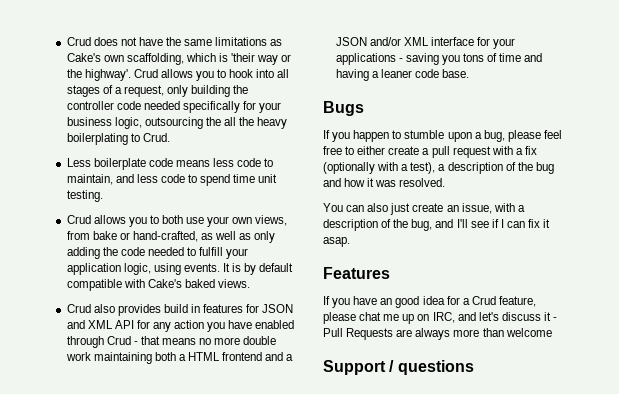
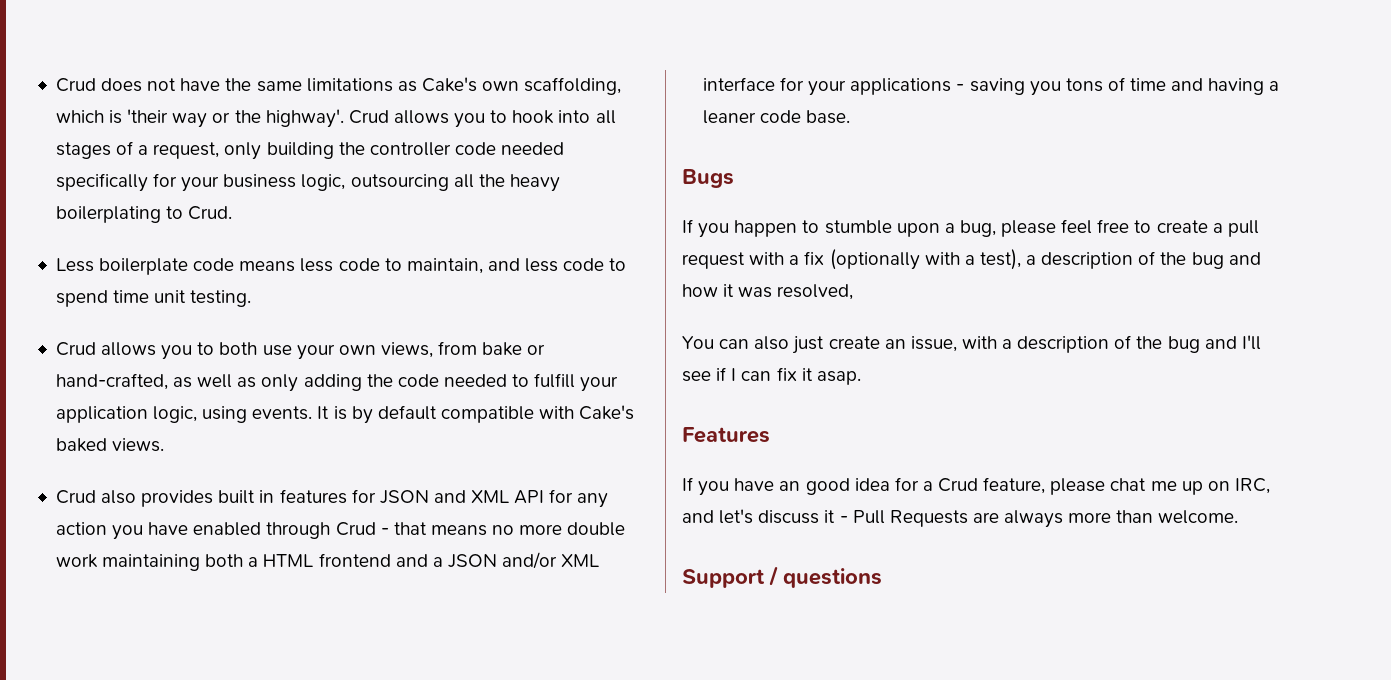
[205,117,221,126] the -> (449, 182) none
[163,304,188,313] build -> [218,490,256,504] built
[357,146,386,155] either -> (1152, 226) none
[399,178,446,187] resolved. -> [777,284,854,300] resolved,
[411,219,433,231] bug, -> [1167,336,1200,353] bug
[505,328,552,337] welcome -> [1158,510,1239,524] welcome.

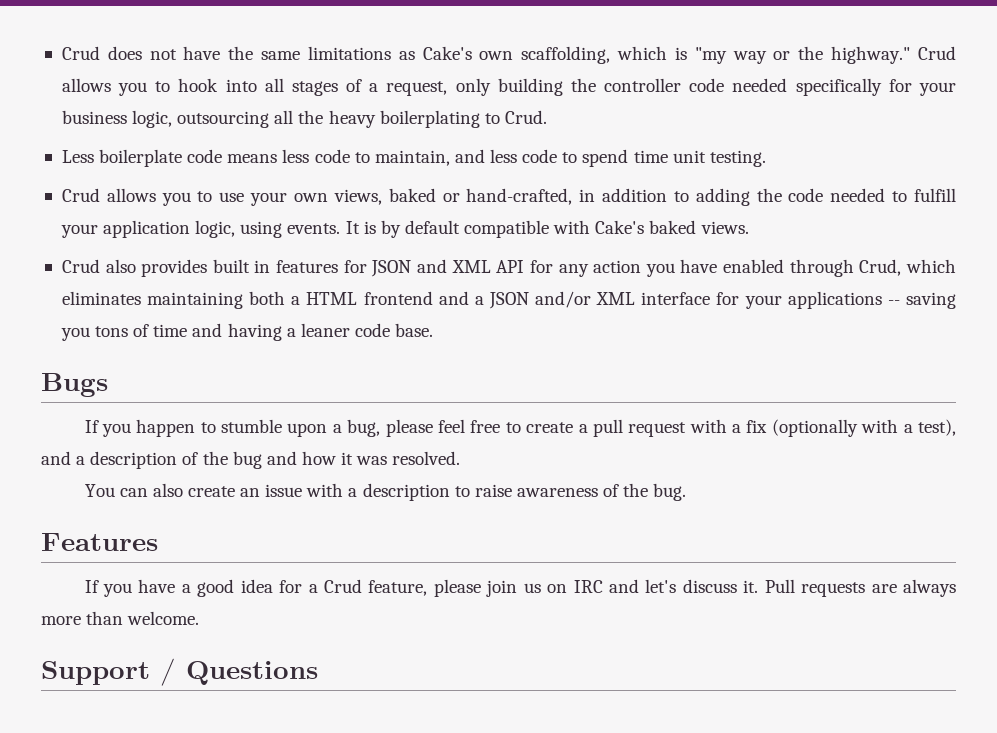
[127,109,169,123] 'their -> [694,47,727,64] "my
[265,109,344,128] highway'. -> [831,46,911,64] highway."
[219,342,258,355] both -> (213, 196) none
[438,341,546,356] [55,373,299,392] from bake or hand-crafted, as well as only -> [388,188,689,205] baked or hand-crafted, in addition to
[335,522,626,536] [55,554,98,568] Crud - that means no more double work -> [859,259,957,276] [61,291,141,305] Crud, which eliminates
[956,84,965,91] - -> [887,300,900,305] --
(1021, 259) none -> [41,451,71,465] and
[777,284,854,300] resolved, -> [392,451,461,465] resolved.
[792,336,825,354] just -> (183, 490) none
[910,336,957,352] issue, -> [265,484,303,497] issue
[1114,335,1261,353] [682,367,861,385] of the bug and I'll see if I can fix it asap. -> [454,483,687,501] to raise awareness of the bug.
[779,481,801,491] an -> [181,584,191,593] a
[1110,478,1270,495] [682,509,968,527] chat me up on IRC, and let's discuss it - Pull Requests -> [486,579,866,597] join us on IRC and let's discuss it. Pull requests
[783,568,882,588] questions -> [186,661,318,685] Questions

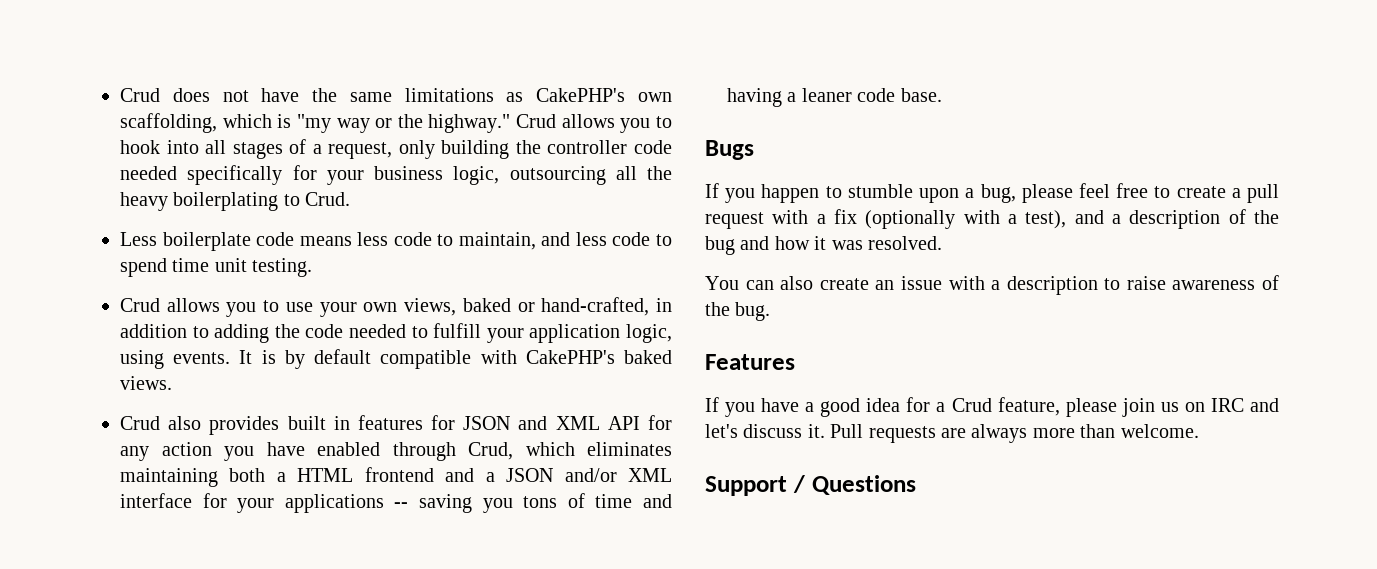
[422,46,472,60] Cake's -> [536,88,626,102] CakePHP's
[595,220,645,234] Cake's -> [525,350,615,364] CakePHP's

